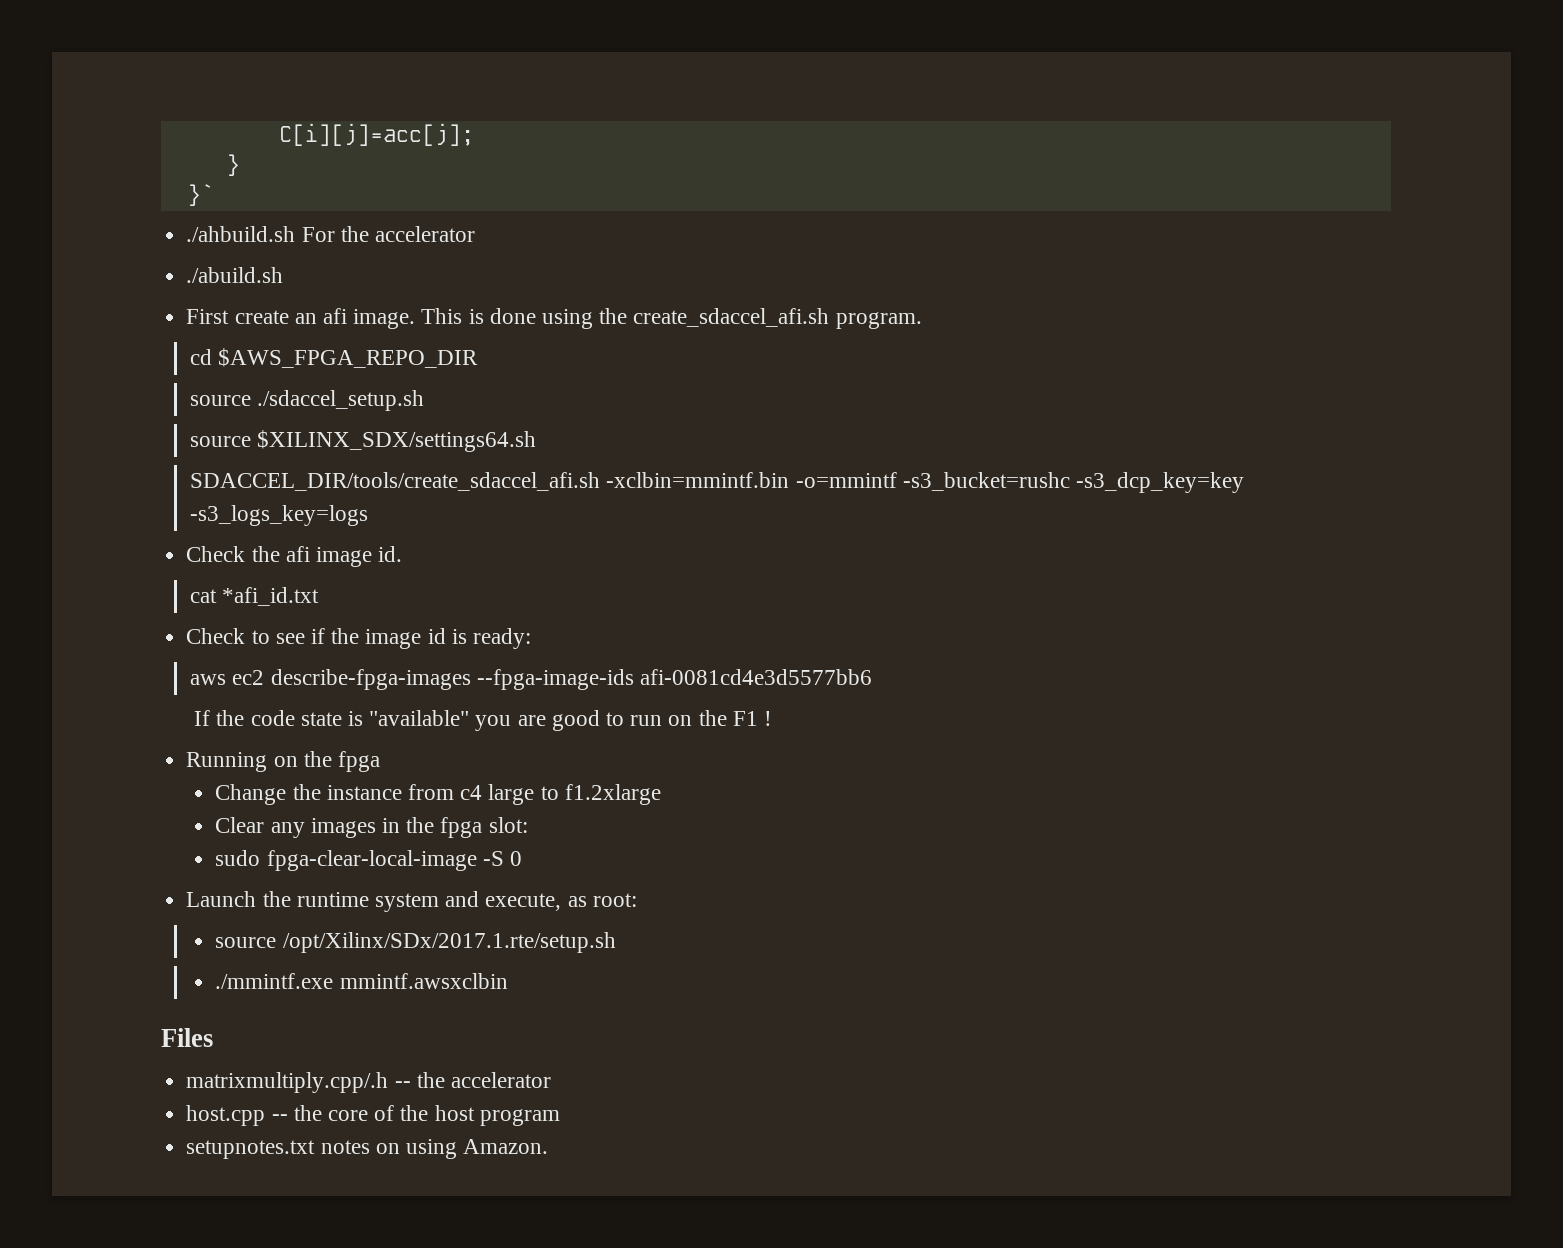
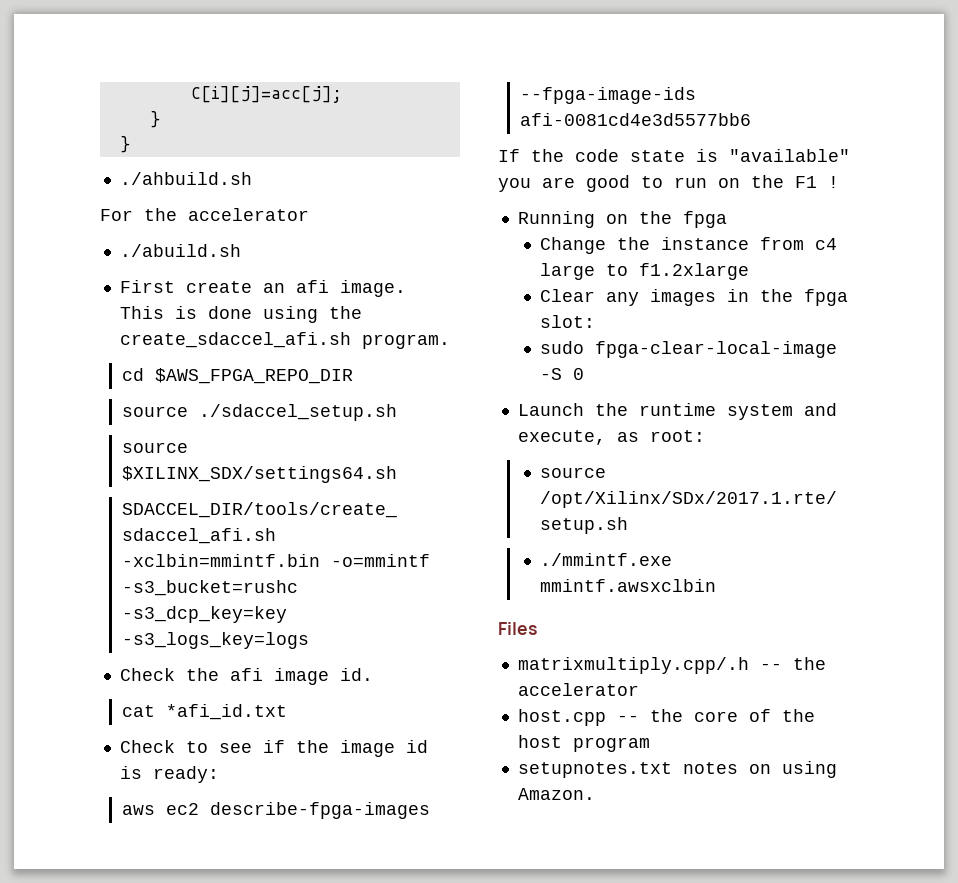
[187,184,214,206] }` -> [120,136,130,153] }
(296, 234) none -> (252, 178) //

